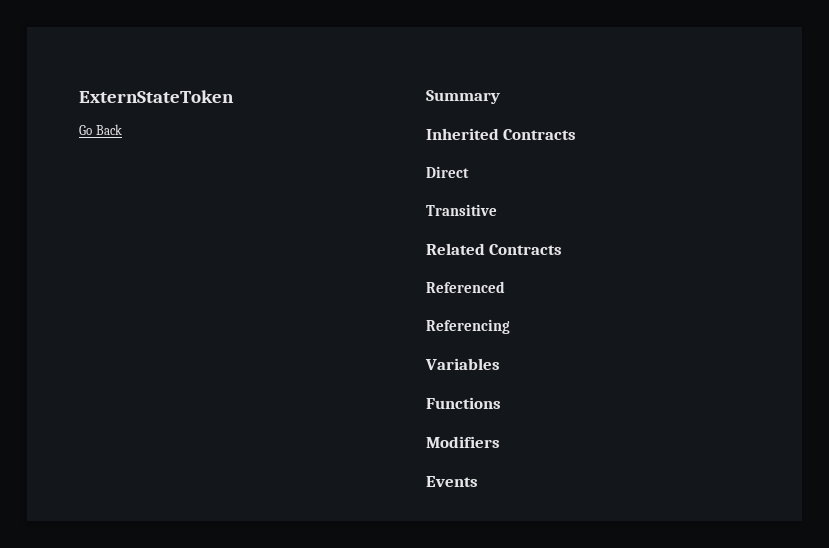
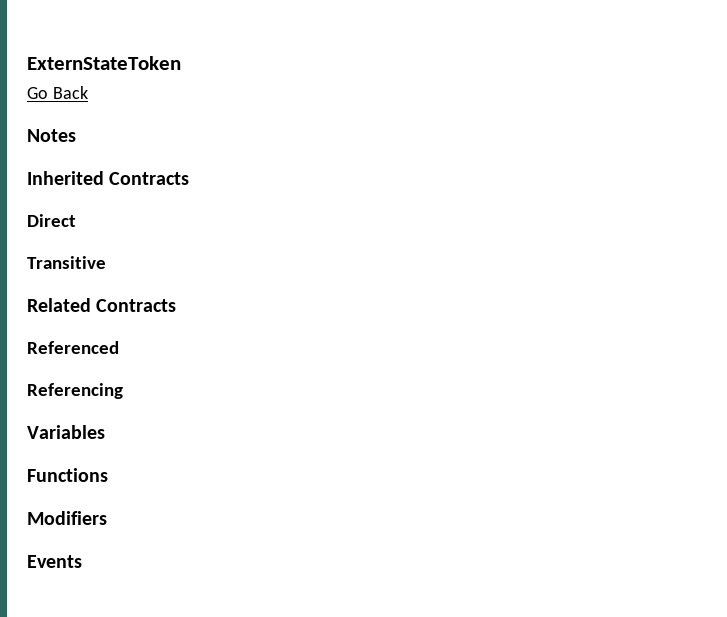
[426,90,500,104] Summary -> [27,129,76,142] Notes

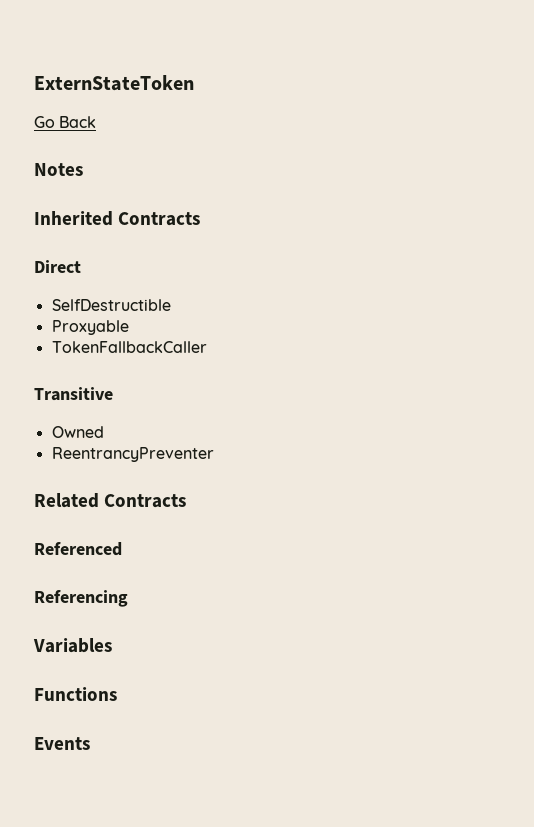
(76, 220) none -> [51,299,171,311] [51,320,129,335] [51,341,207,353] // SelfDestructible // Proxyable // TokenFallbackCaller
(106, 262) none -> [51,426,104,438] [51,447,214,462] // Owned // ReentrancyPreventer
[27,511,107,525] // Modifiers -> (117, 694) none

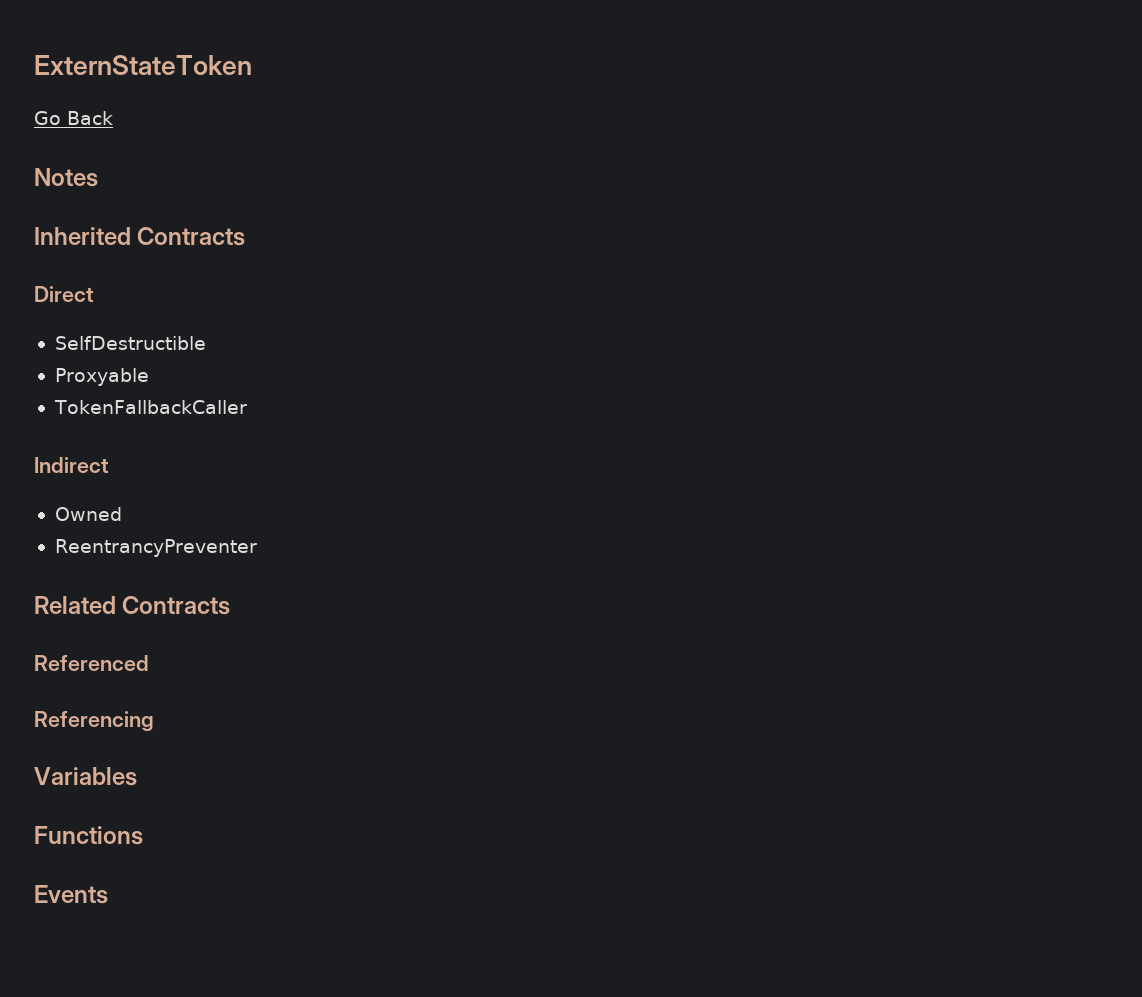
[34,387,113,401] Transitive -> [34,457,109,473] Indirect

